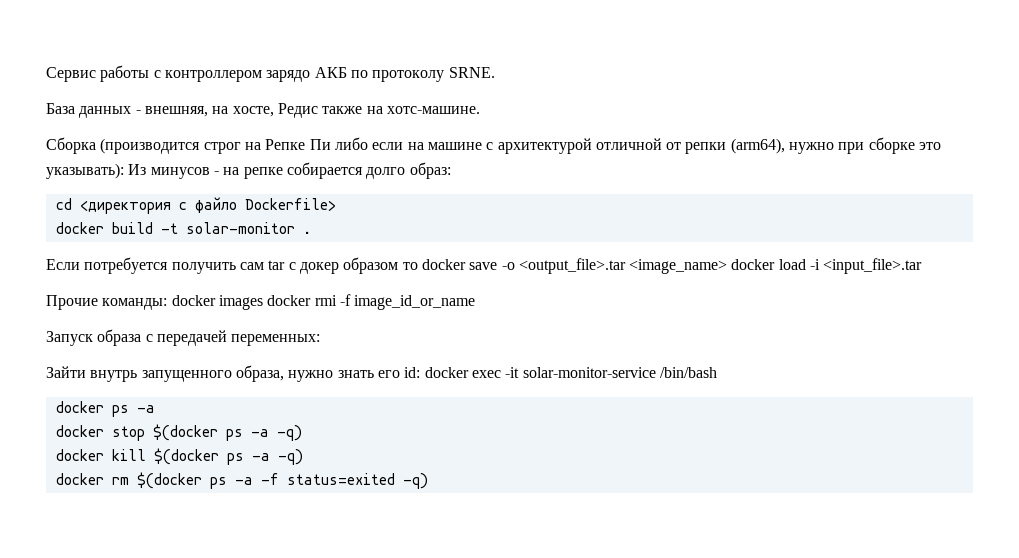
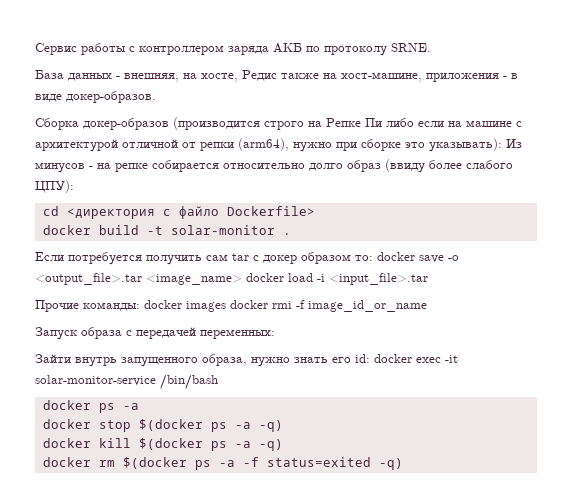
[266,70,311,82] зарядо -> [228,46,269,55] заряда
[386,106,480,114] [46,137,241,154] хотс-машине. // Сборка (производится строг -> [341,72,518,82] [35,91,156,103] [35,117,304,130] хост-машине, приложения - в виде докер-образов. // Сборка докер-образов (производится строго
[366,162,451,179] долго образ: -> [223,159,513,173] [35,180,74,193] относительно долго образ (ввиду более слабого ЦПУ):
[402,262,418,270] то -> [355,255,373,261] то:

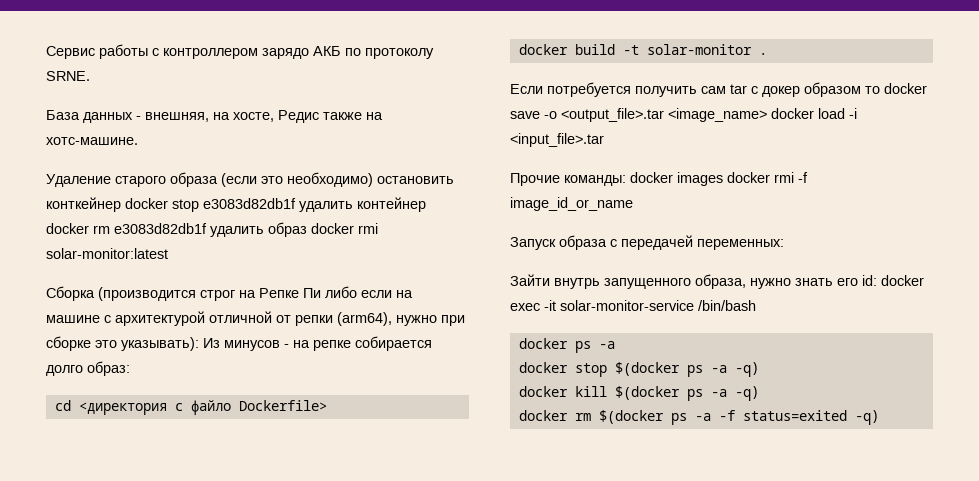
[228,46,269,55] заряда -> [262,48,309,59] зарядо
[341,72,518,82] [35,91,156,103] [35,117,304,130] хост-машине, приложения - в виде докер-образов. // Сборка докер-образов (производится строго -> [46,137,138,145] [46,172,454,187] [46,197,426,212] [46,222,378,237] [46,248,168,259] [46,286,235,301] хотс-машине. // Удаление старого образа (если это необходимо) остановить конткейнер docker stop e3083d82db1f удалить контейнер docker rm e3083d82db1f удалить образ docker rmi solar-monitor:latest // Сборка (производится строг
[223,159,513,173] [35,180,74,193] относительно долго образ (ввиду более слабого ЦПУ): -> [46,361,130,376] долго образ:
[355,255,373,261] то: -> [865,86,880,94] то

